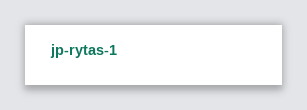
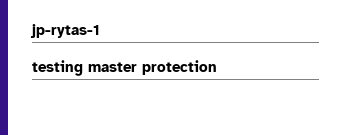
(117, 51) none -> [32,60,217,76] // testing master protection

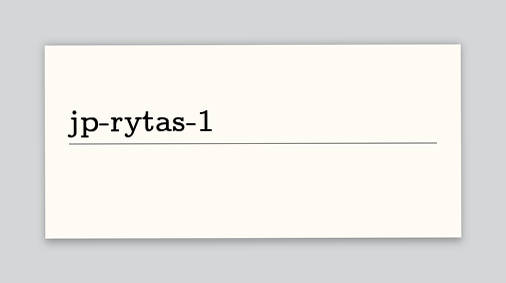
[32,60,217,76] // testing master protection -> (214, 124) none

